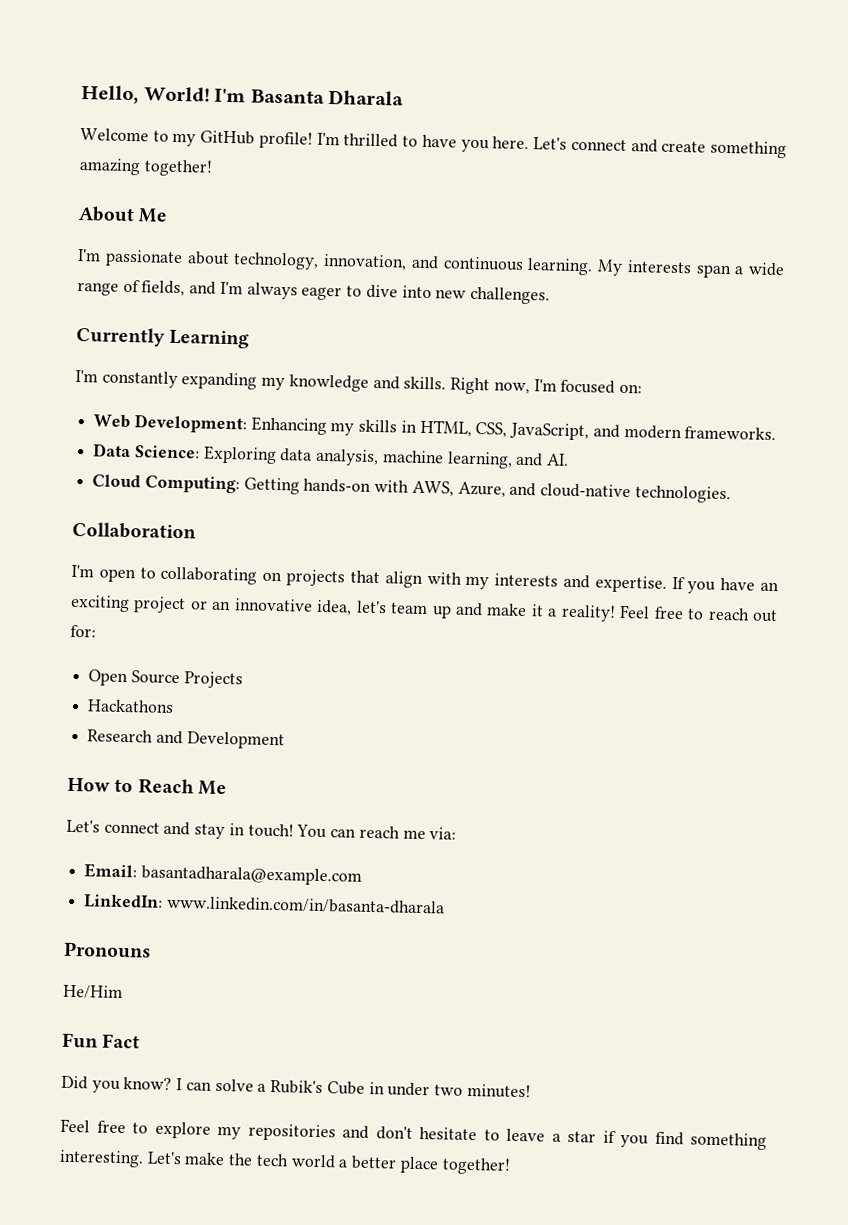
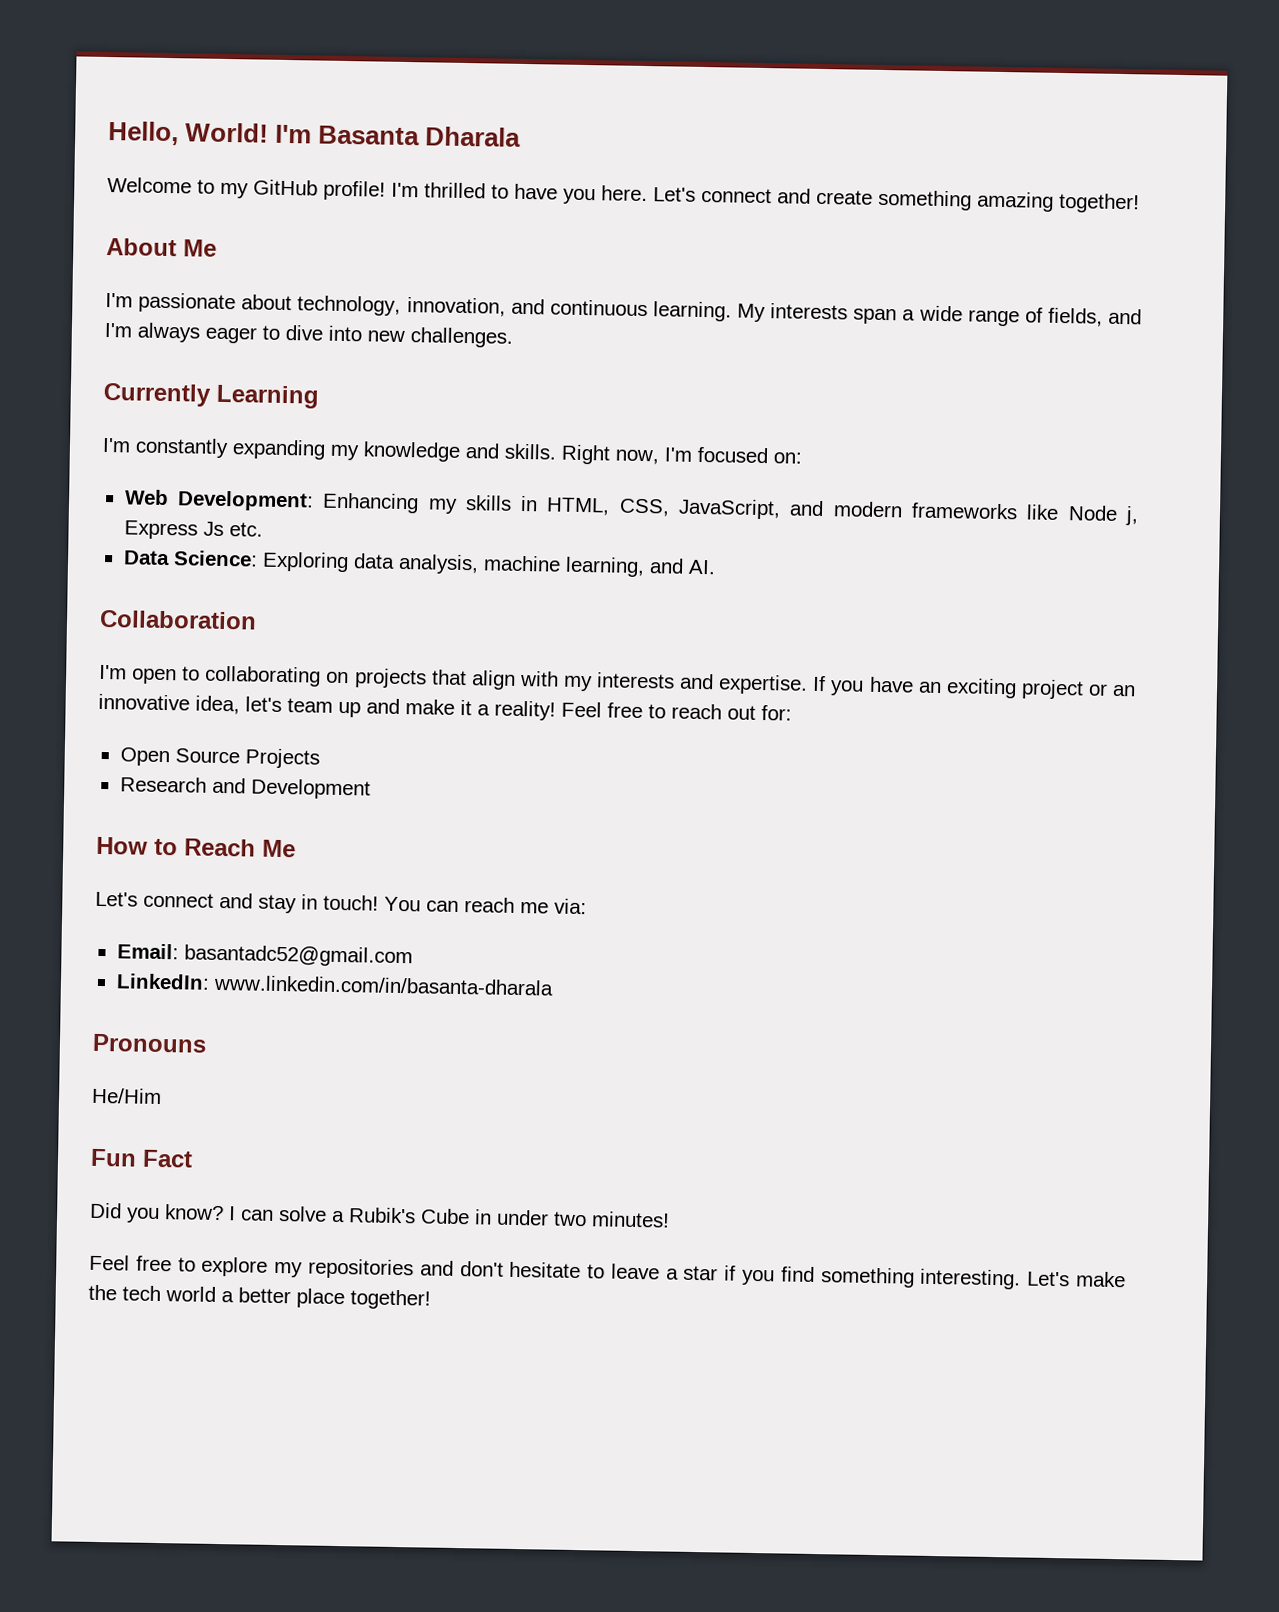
[684,426,777,441] frameworks. -> [911,502,1140,526] [123,520,263,540] frameworks like Node j, Express Js etc.
[92,474,731,504] // Cloud Computing: Getting hands-on with AWS, Azure, and cloud-native technologies. -> (716, 567) none
[87,699,175,714] // Hackathons -> (320, 758) none
[140,865,362,886] basantadharala@example.com -> [183,944,413,968] basantadc52@gmail.com

